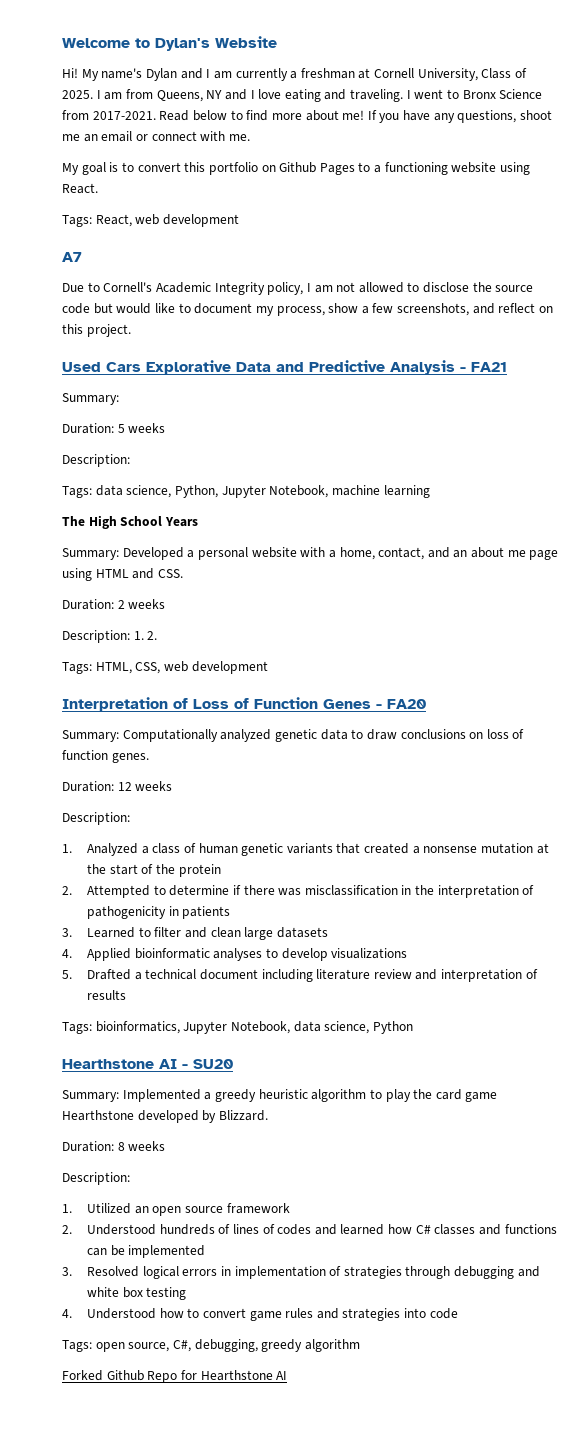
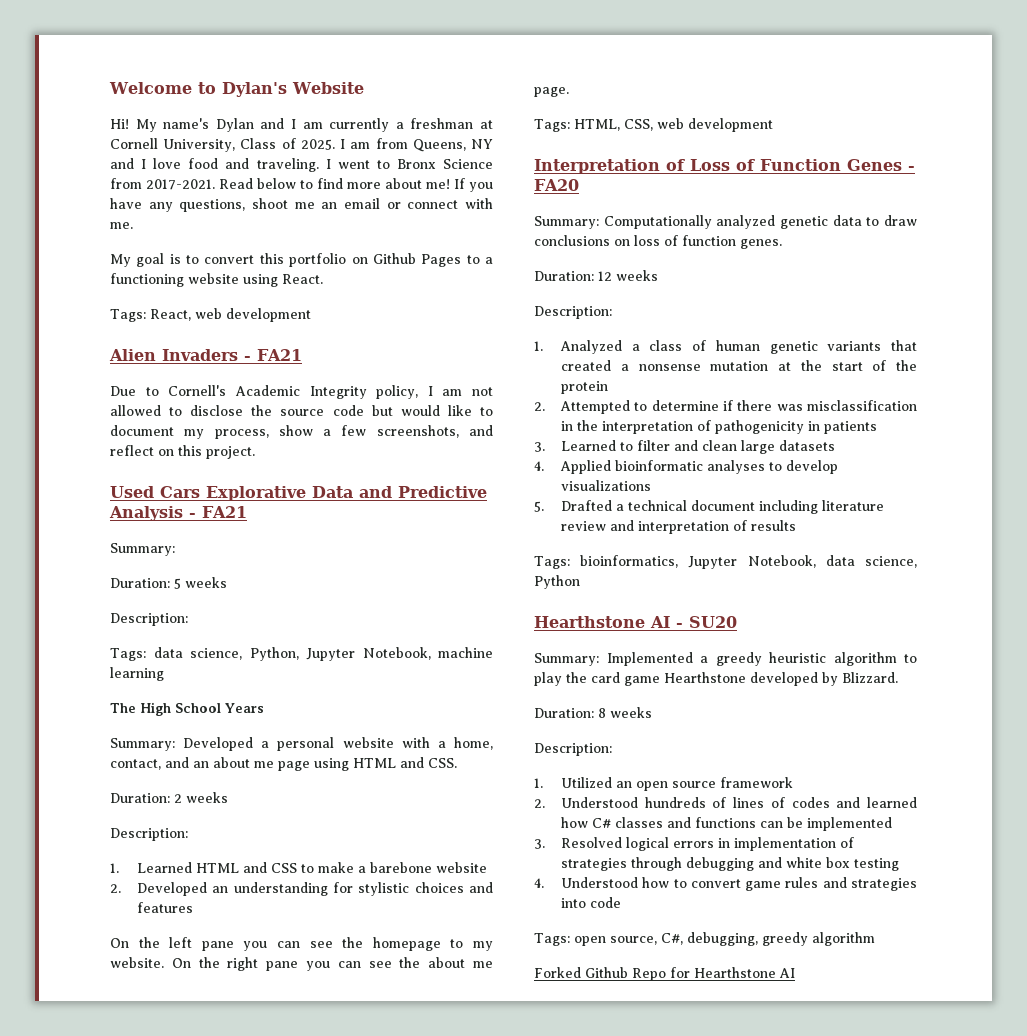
[284,89,321,102] eating -> [188,158,219,169] food
[62,252,82,262] A7 -> [109,349,302,361] Alien Invaders - FA21
[133,631,158,640] 1. 2. -> [110,862,488,873] [110,882,493,896] [137,902,194,913] [110,937,494,951] [110,957,494,971] [534,87,569,97] // 1. Learned HTML and CSS to make a barebone website // 2. Developed an understanding for stylistic choices and features // On the left pane you can see the homepage to my website. On the right pane you can see the about me page.

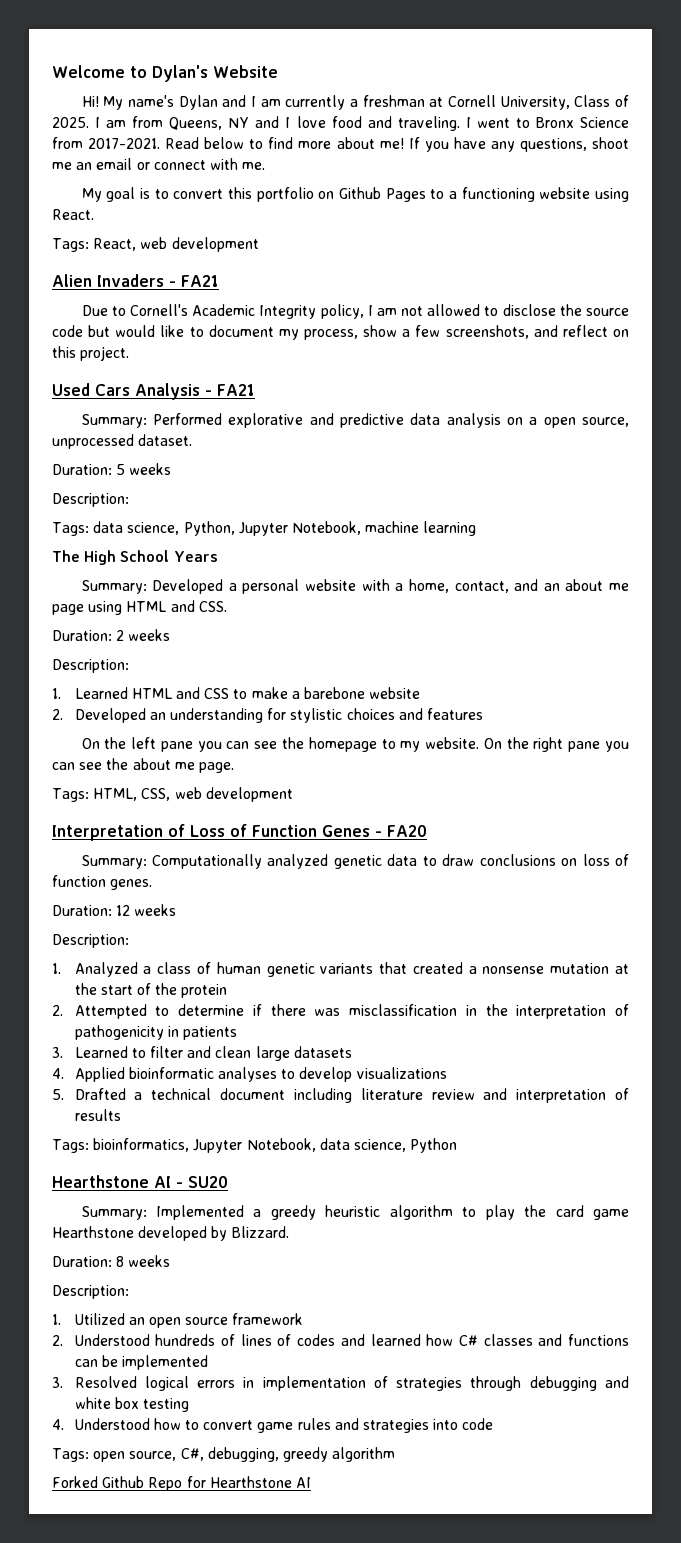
[206,486,487,501] Explorative Data and Predictive -> (130, 390) none
(175, 549) none -> [152,413,630,428] [52,434,193,449] Performed explorative and predictive data analysis on a open source, unprocessed dataset.

